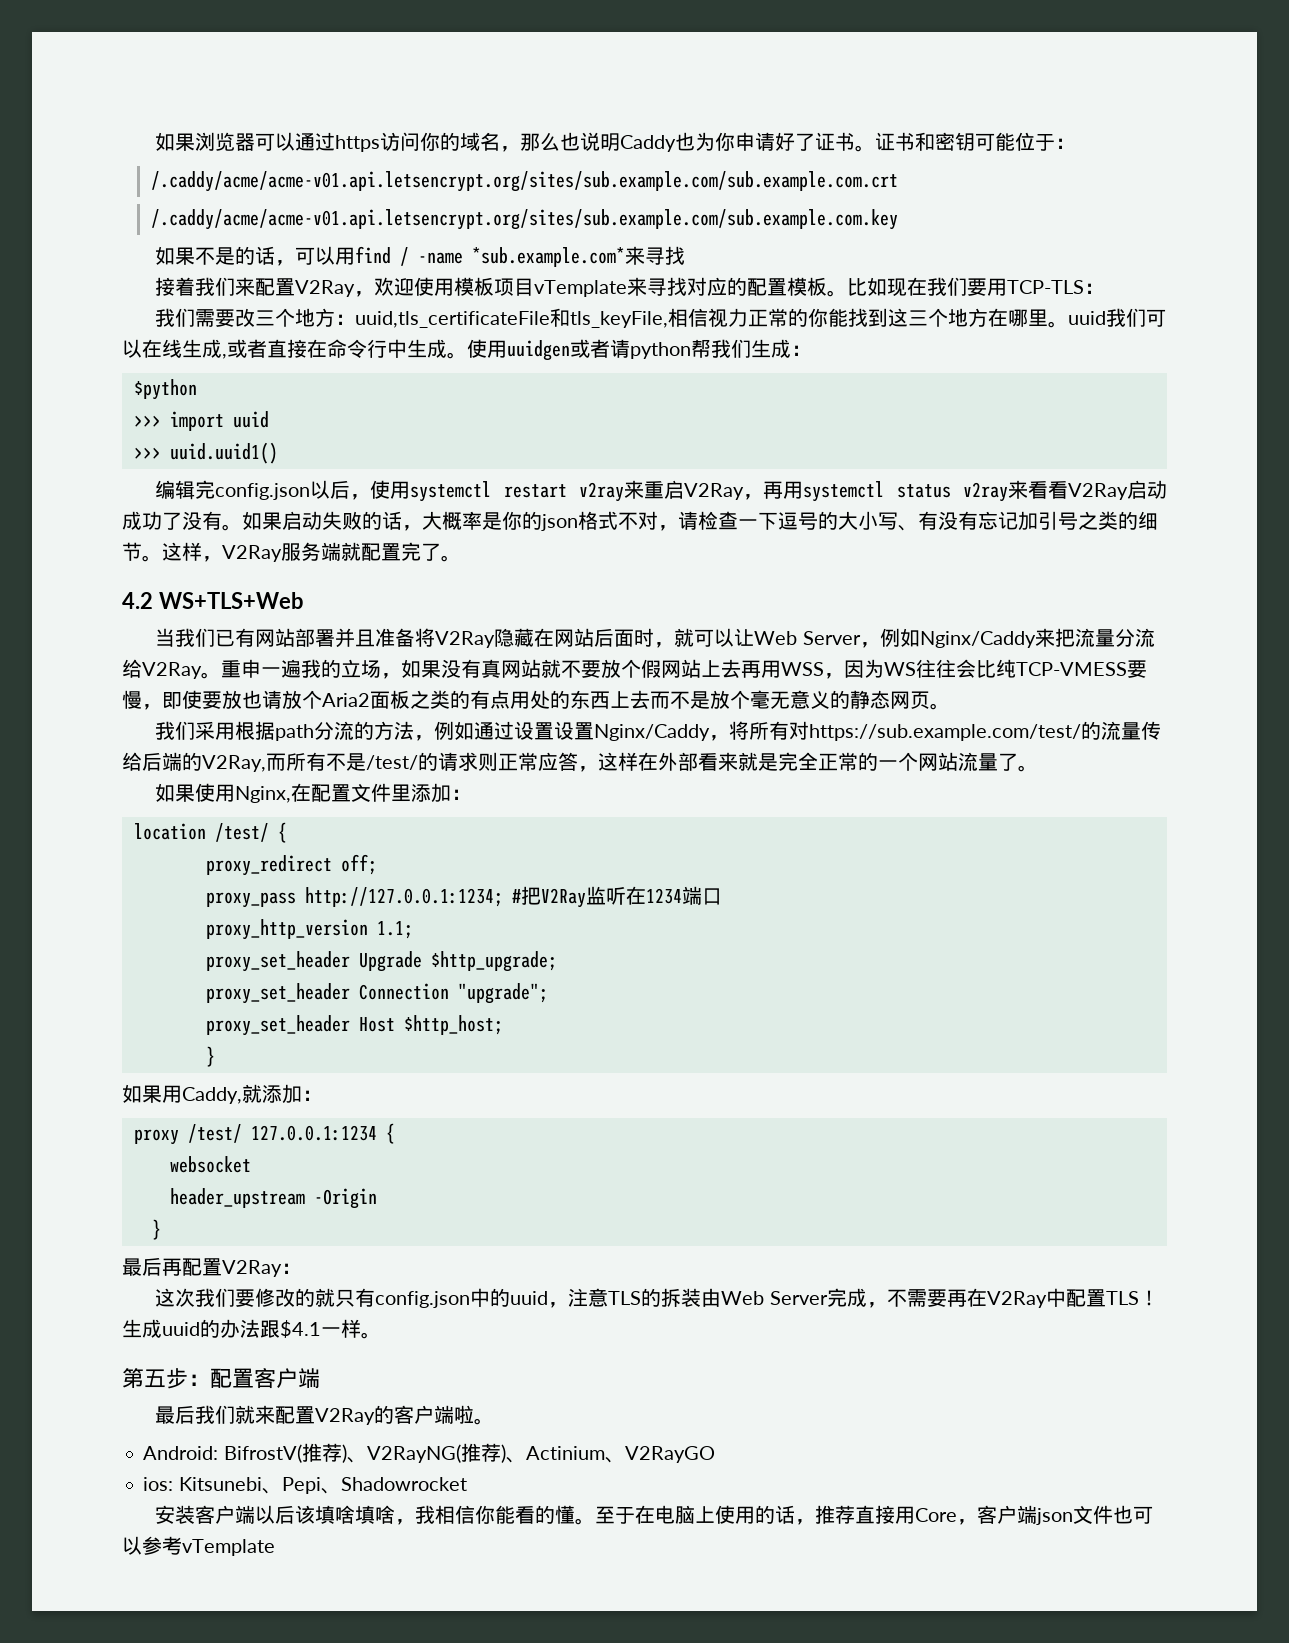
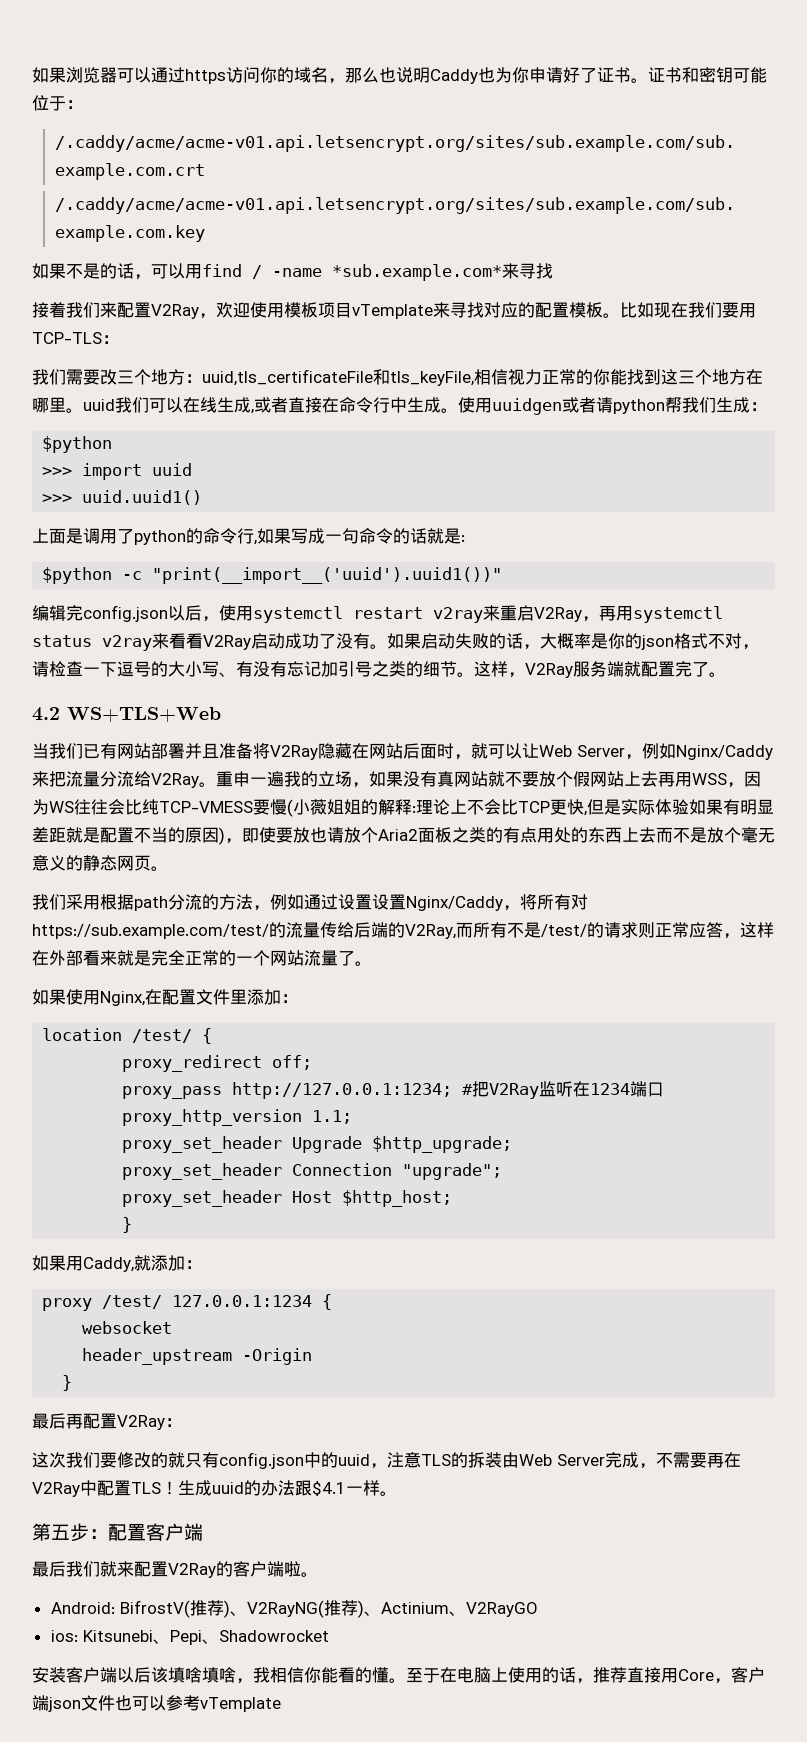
(278, 453) none -> [32,528,465,545] [42,567,503,584] // 上面是调用了python的命令行,如果写成一句命令的话就是: // $python -c "print(__import__('uuid').uuid1())"
(142, 699) none -> [287,799,774,817] [32,827,225,845] (小薇姐姐的解释:理论上不会比TCP更快,但是实际体验如果有明显差距就是配置不当的原因)

